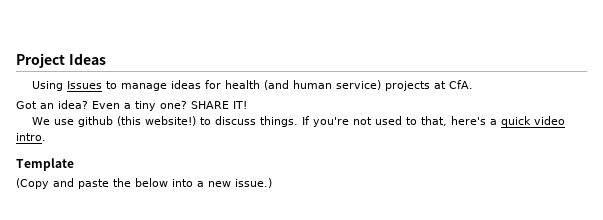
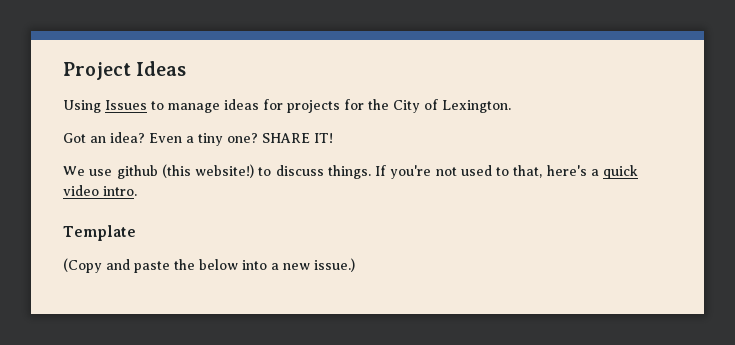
[224,80,473,91] health (and human service) projects at CfA. -> [287,99,511,113] projects for the City of Lexington.

